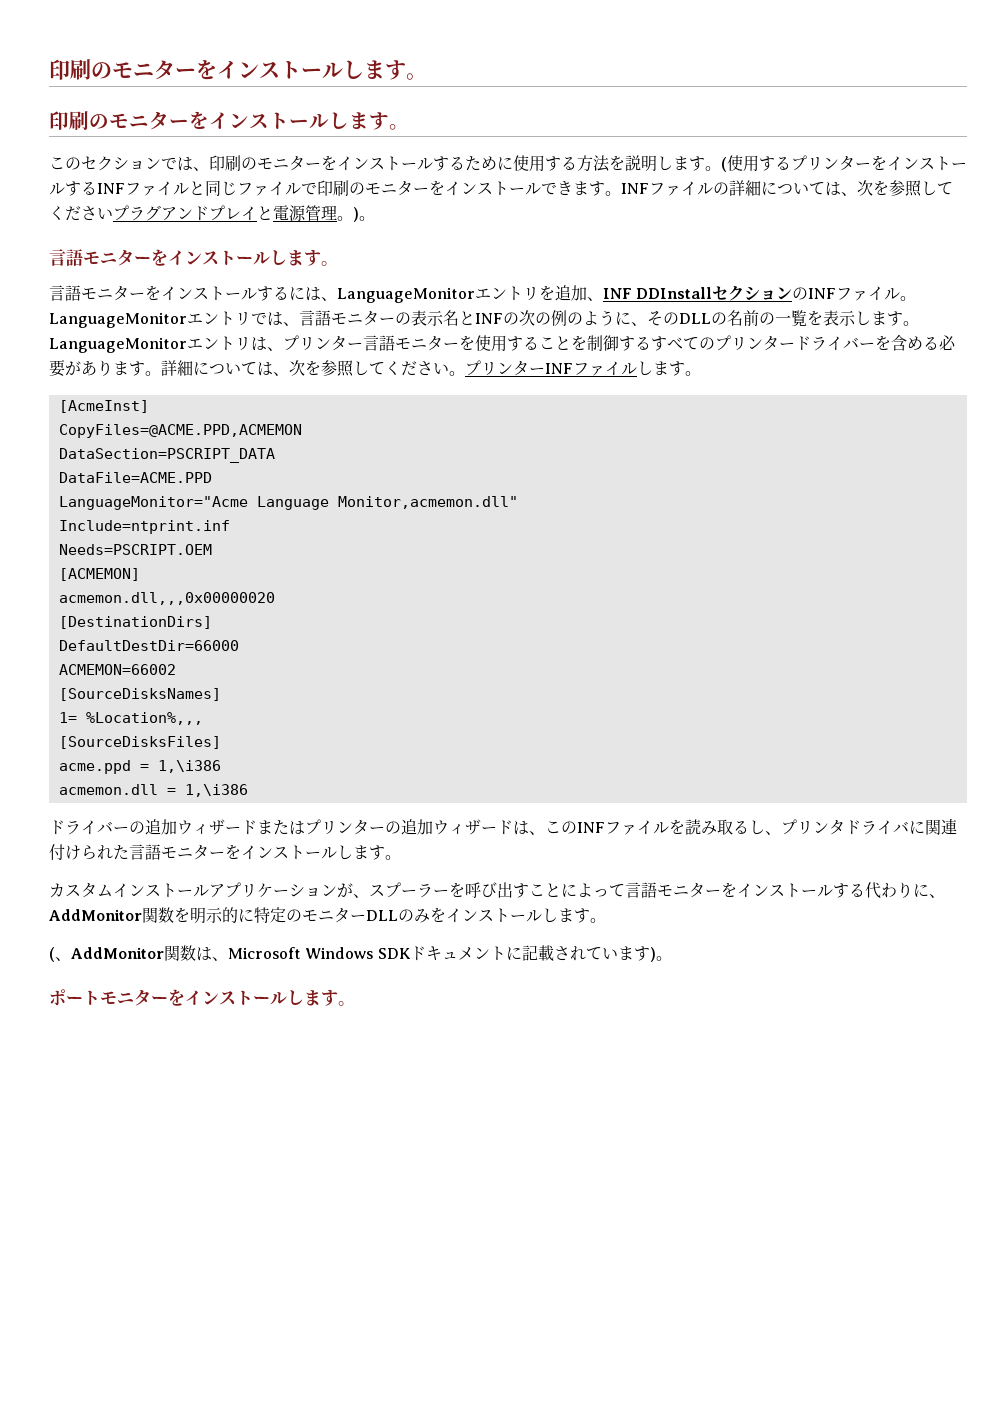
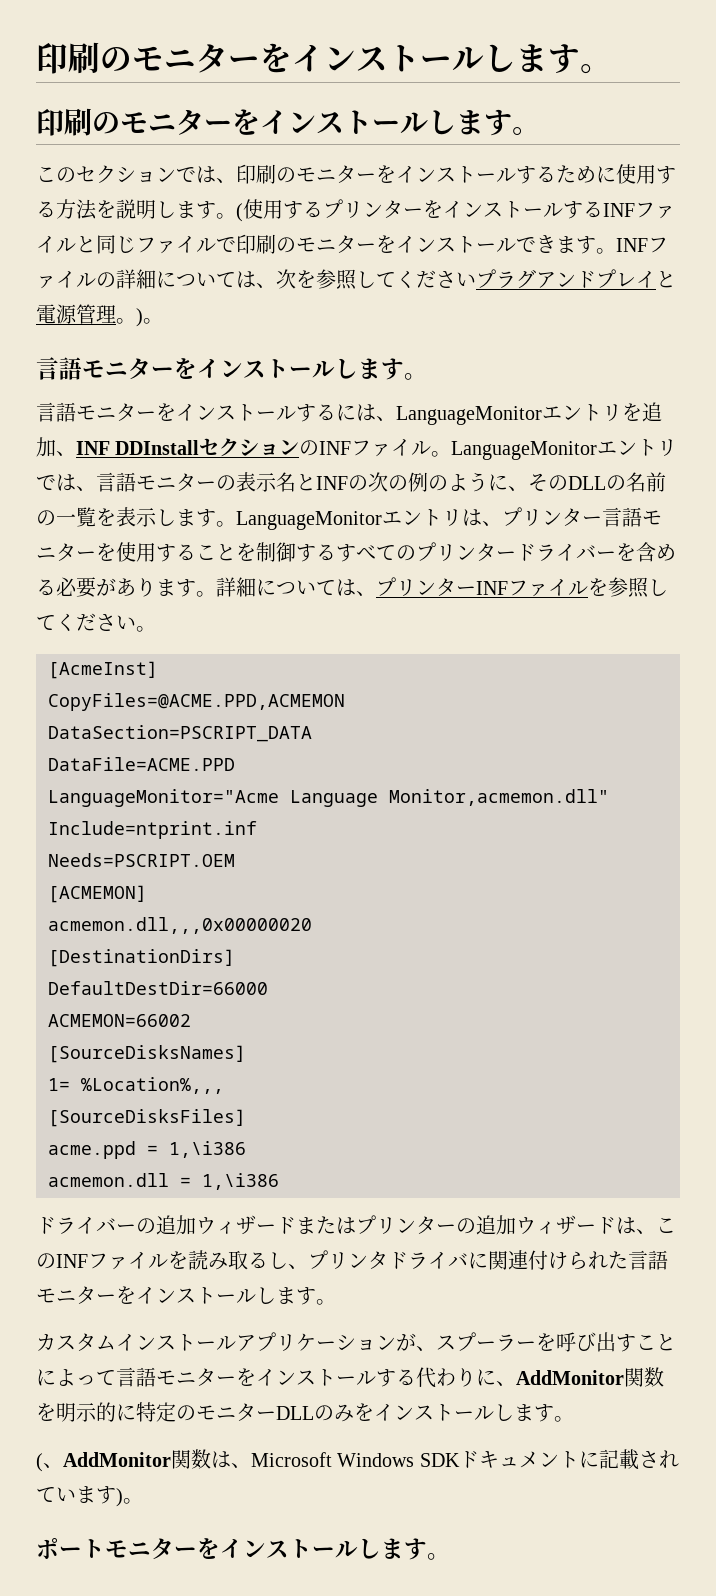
[289,360,465,377] 次を参照してください。 -> (376, 593) none
[637,361,685,376] します -> [588,577,668,598] [36,613,136,631] を参照してください

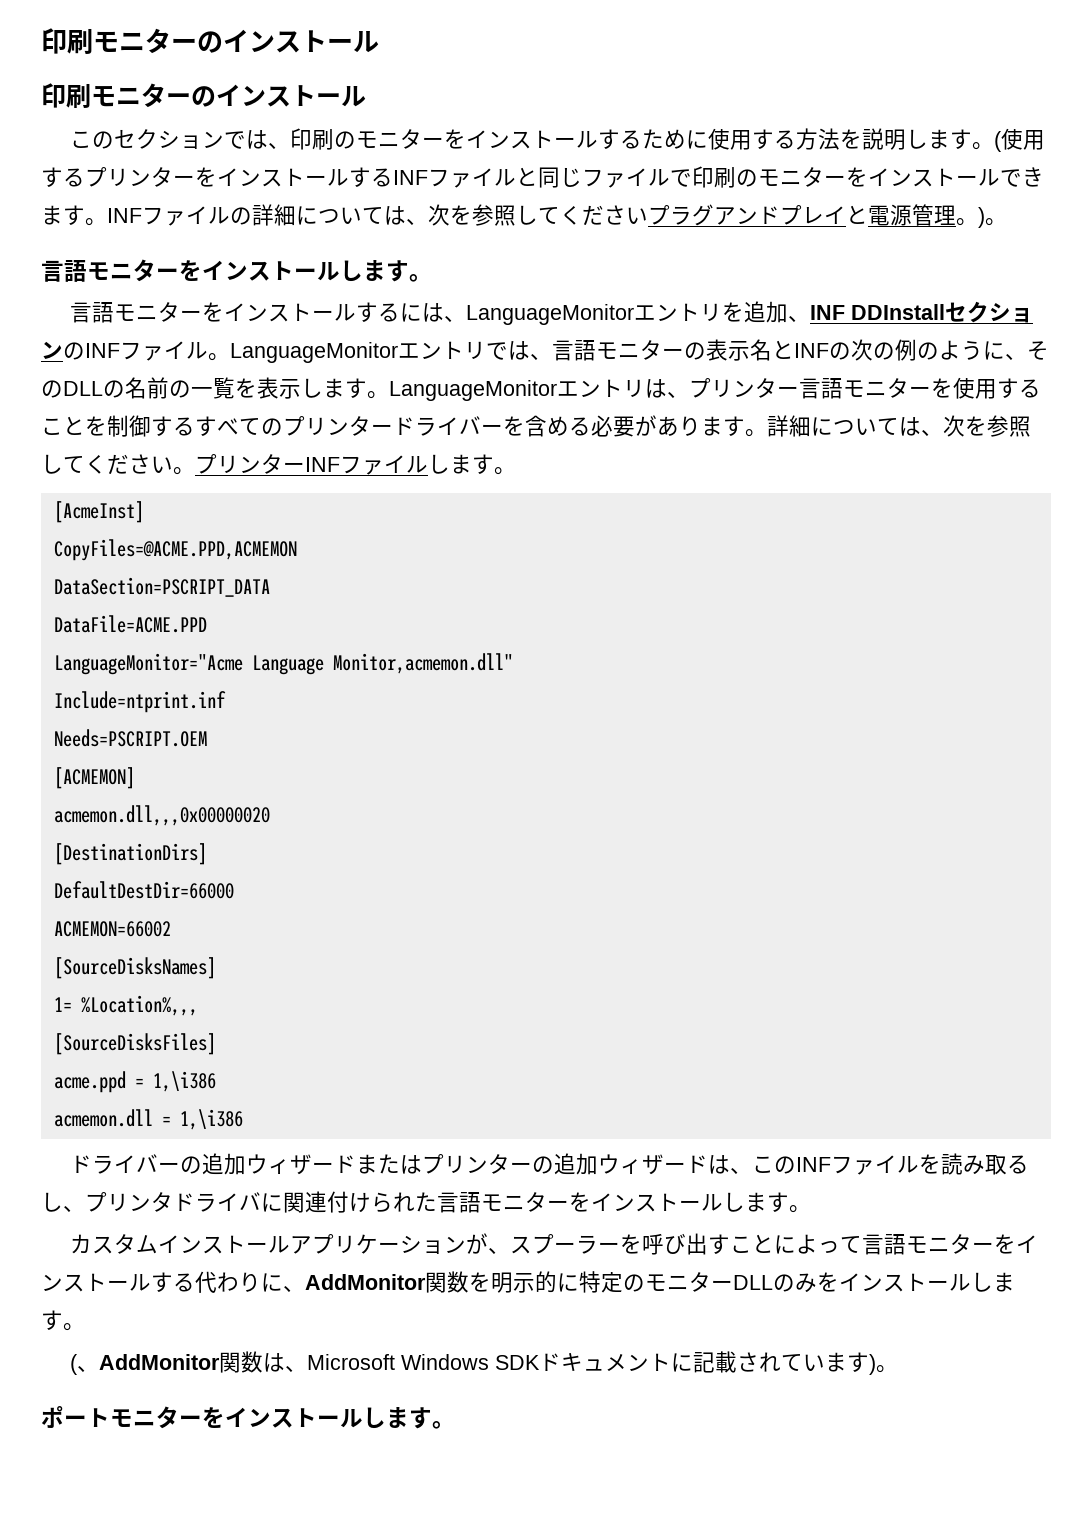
[36,42,612,74] [36,108,540,136] 印刷のモニターをインストールします。 // 印刷のモニターをインストールします。 -> [41,28,379,54] [41,83,366,108] 印刷モニターのインストール // 印刷モニターのインストール
(376, 593) none -> [943,415,1031,437] [41,454,195,475] 次を参照してください。
[588,577,668,598] [36,613,136,631] を参照してください -> [428,454,494,474] します

